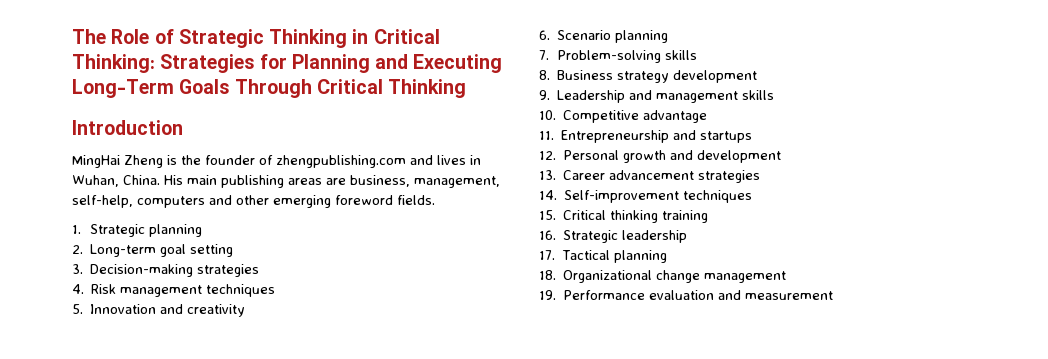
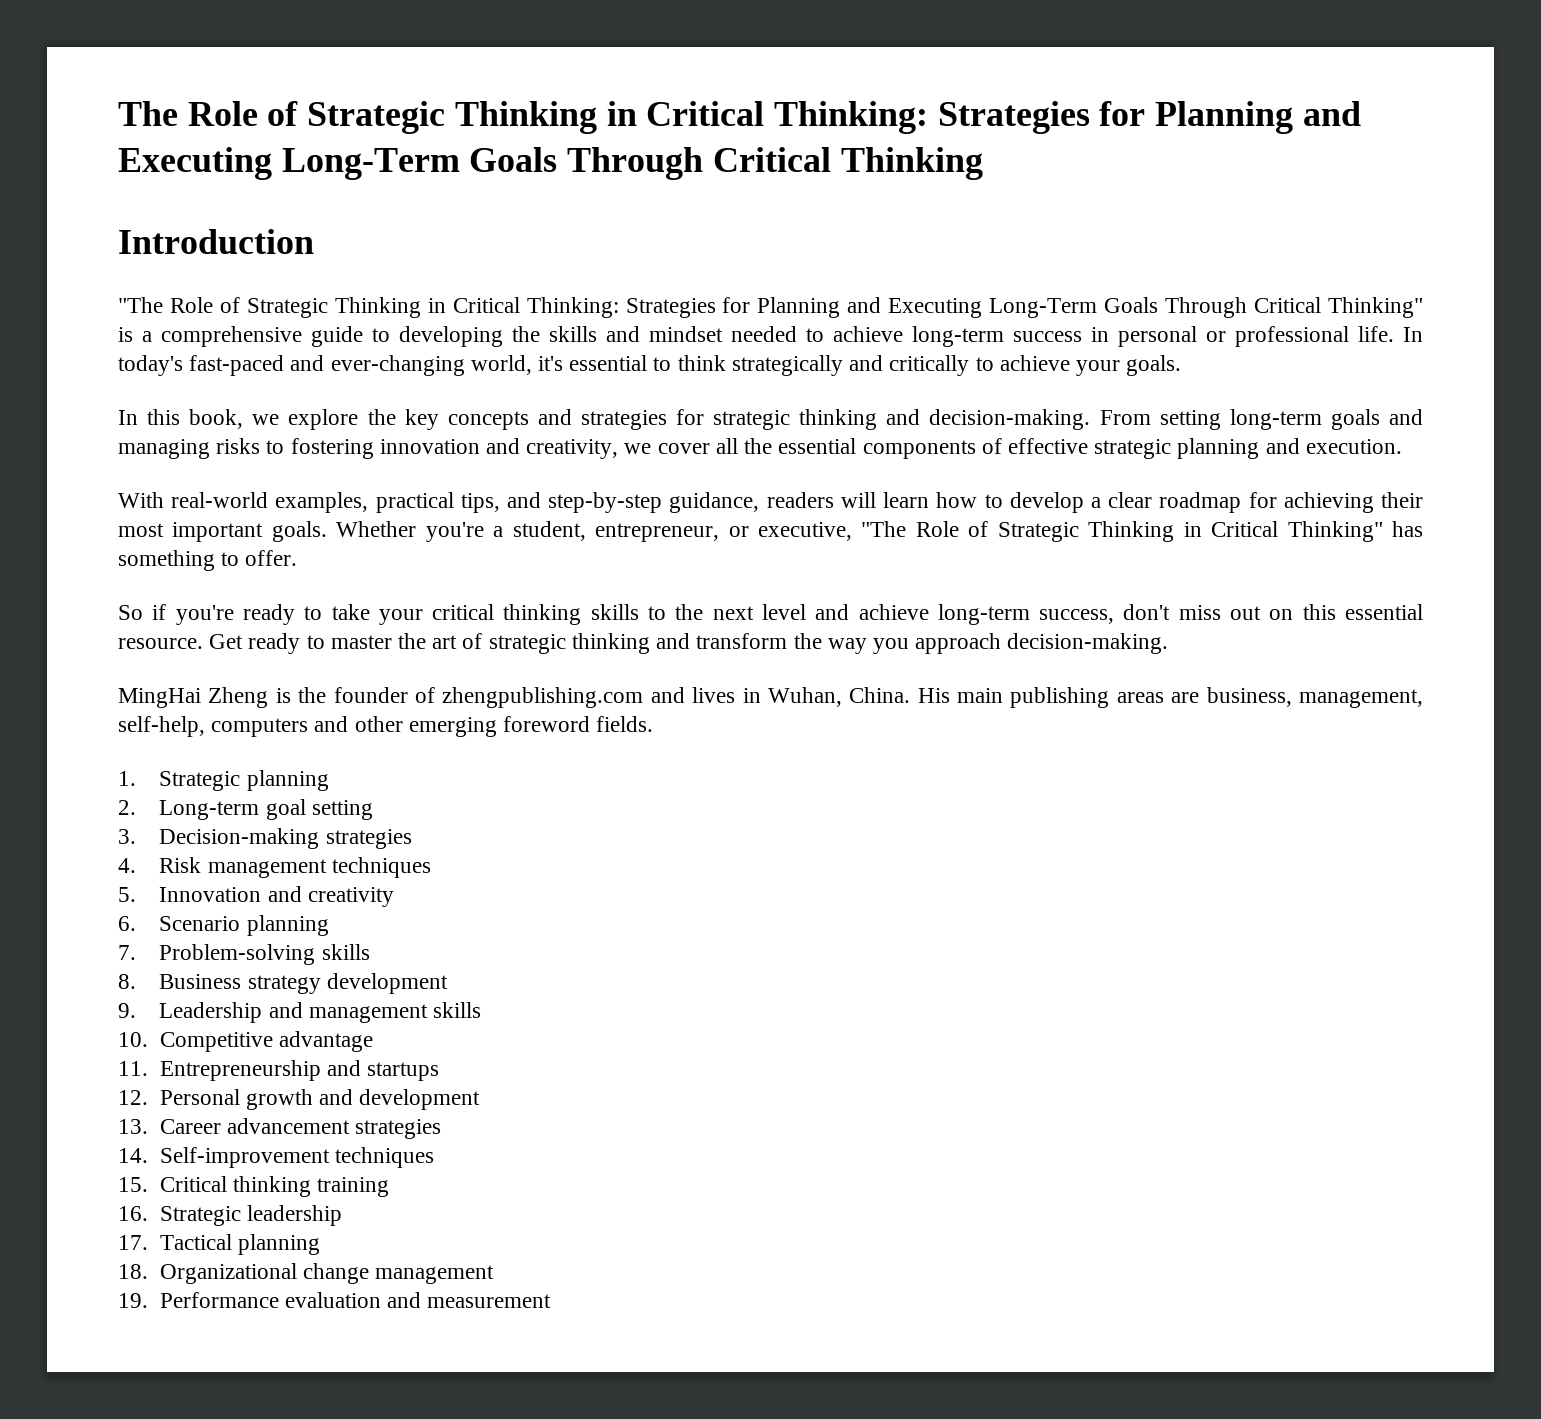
(183, 127) none -> [118,297,1423,318] [118,326,1423,347] [118,355,1182,376] [118,409,1423,430] [118,438,1402,459] [118,492,1423,513] [118,521,1423,542] [118,550,298,571] [118,604,1424,625] [118,633,1169,654] // "The Role of Strategic Thinking in Critical Thinking: Strategies for Planning and Executing Long-Term Goals Through Critical Thinking" is a comprehensive guide to developing the skills and mindset needed to achieve long-term success in personal or professional life. In today's fast-paced and ever-changing world, it's essential to think strategically and critically to achieve your goals. // In this book, we explore the key concepts and strategies for strategic thinking and decision-making. From setting long-term goals and managing risks to fostering innovation and creativity, we cover all the essential components of effective strategic planning and execution. // With real-world examples, practical tips, and step-by-step guidance, readers will learn how to develop a clear roadmap for achieving their most important goals. Whether you're a student, entrepreneur, or executive, "The Role of Strategic Thinking in Critical Thinking" has something to offer. // So if you're ready to take your critical thinking skills to the next level and achieve long-term success, don't miss out on this essential resource. Get ready to master the art of strategic thinking and transform the way you approach decision-making.

